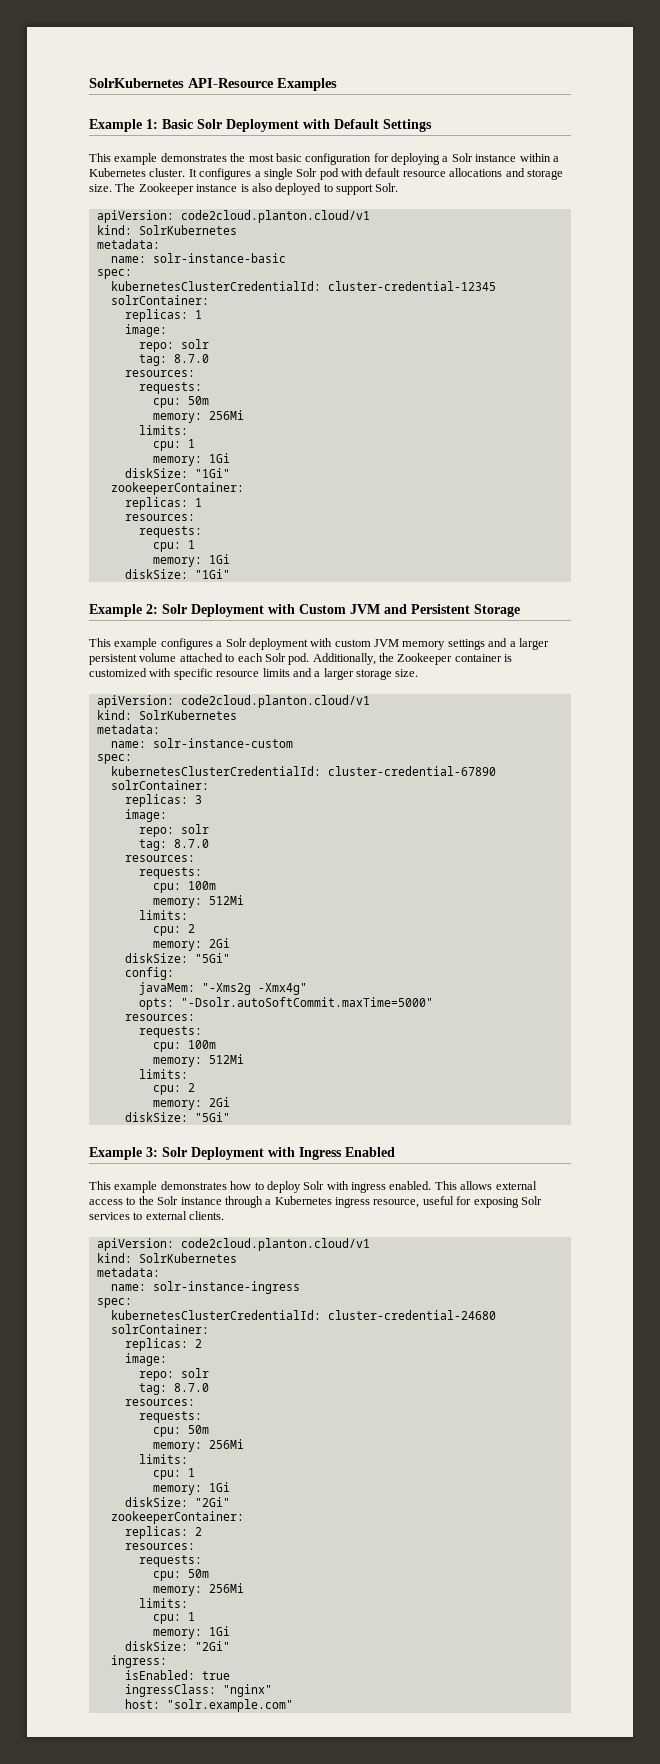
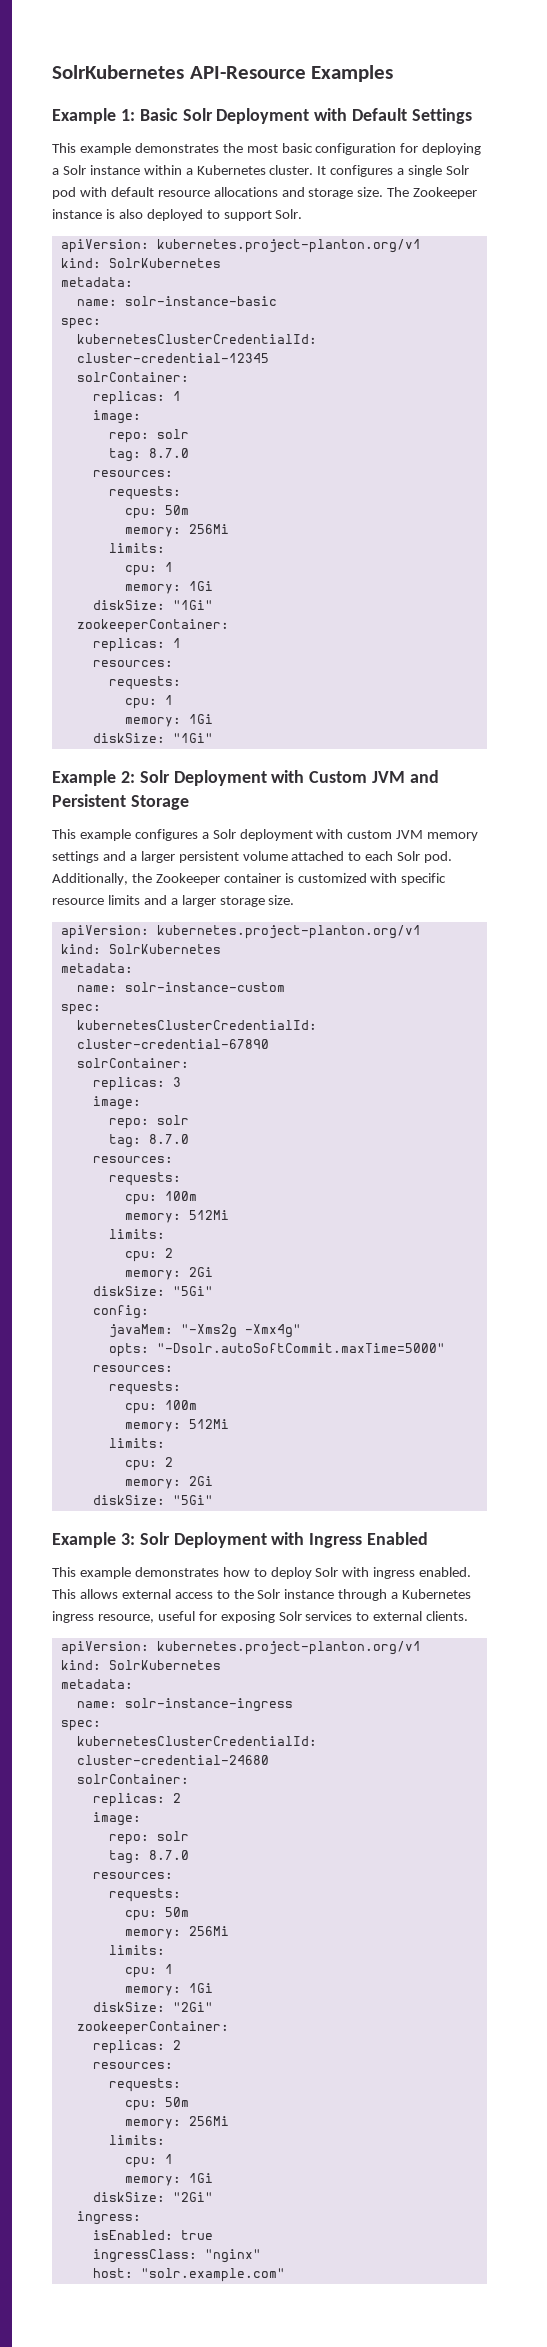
[180,210,370,223] code2cloud.planton.cloud/v1 -> [156,239,421,253] kubernetes.project-planton.org/v1
[180,695,370,708] code2cloud.planton.cloud/v1 -> [156,925,421,939] kubernetes.project-planton.org/v1
[180,1238,370,1251] code2cloud.planton.cloud/v1 -> [156,1641,421,1655] kubernetes.project-planton.org/v1

